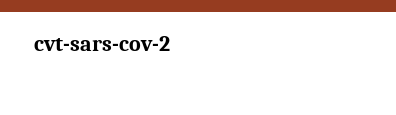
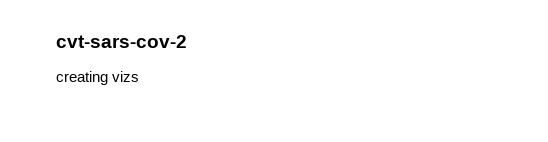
(170, 43) none -> [56,71,140,85] // creating vizs

